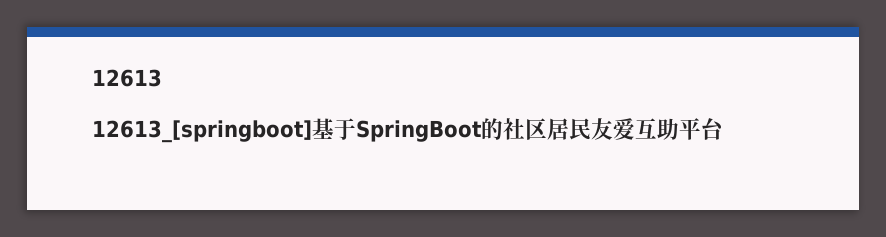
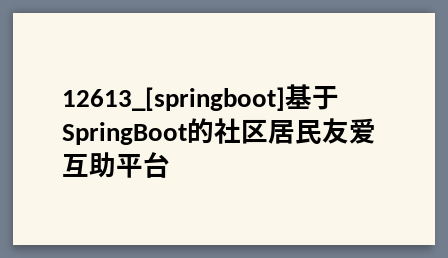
[92,69,162,87] 12613 // -> (62, 99) none

